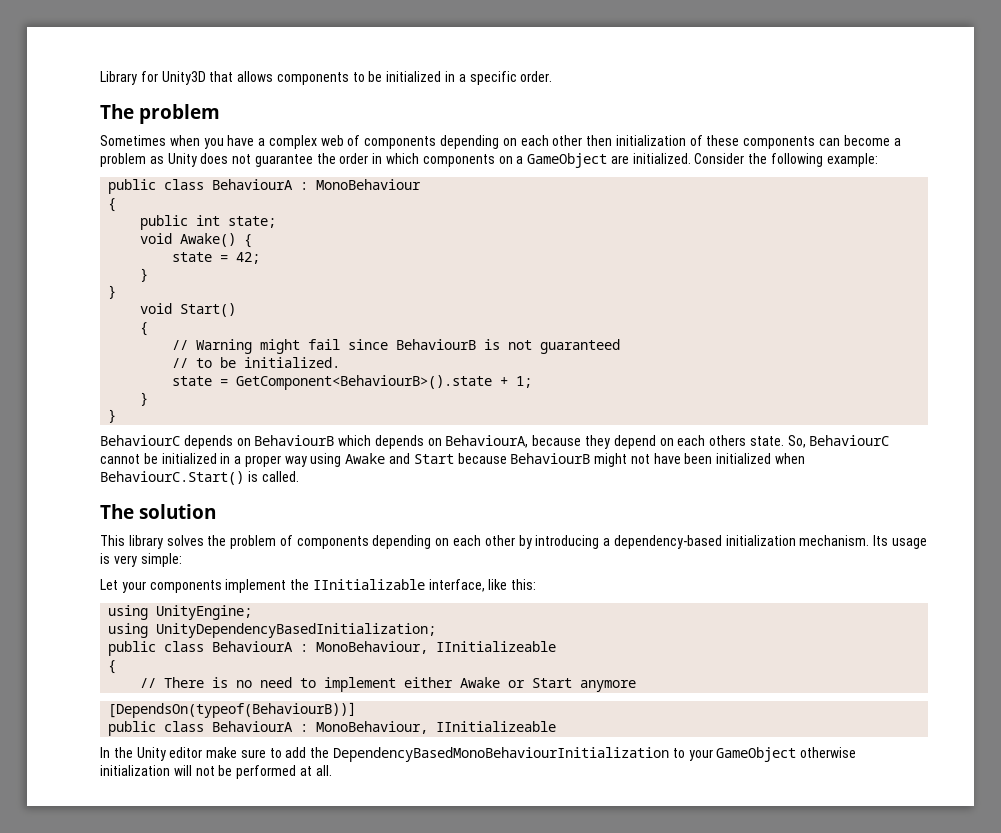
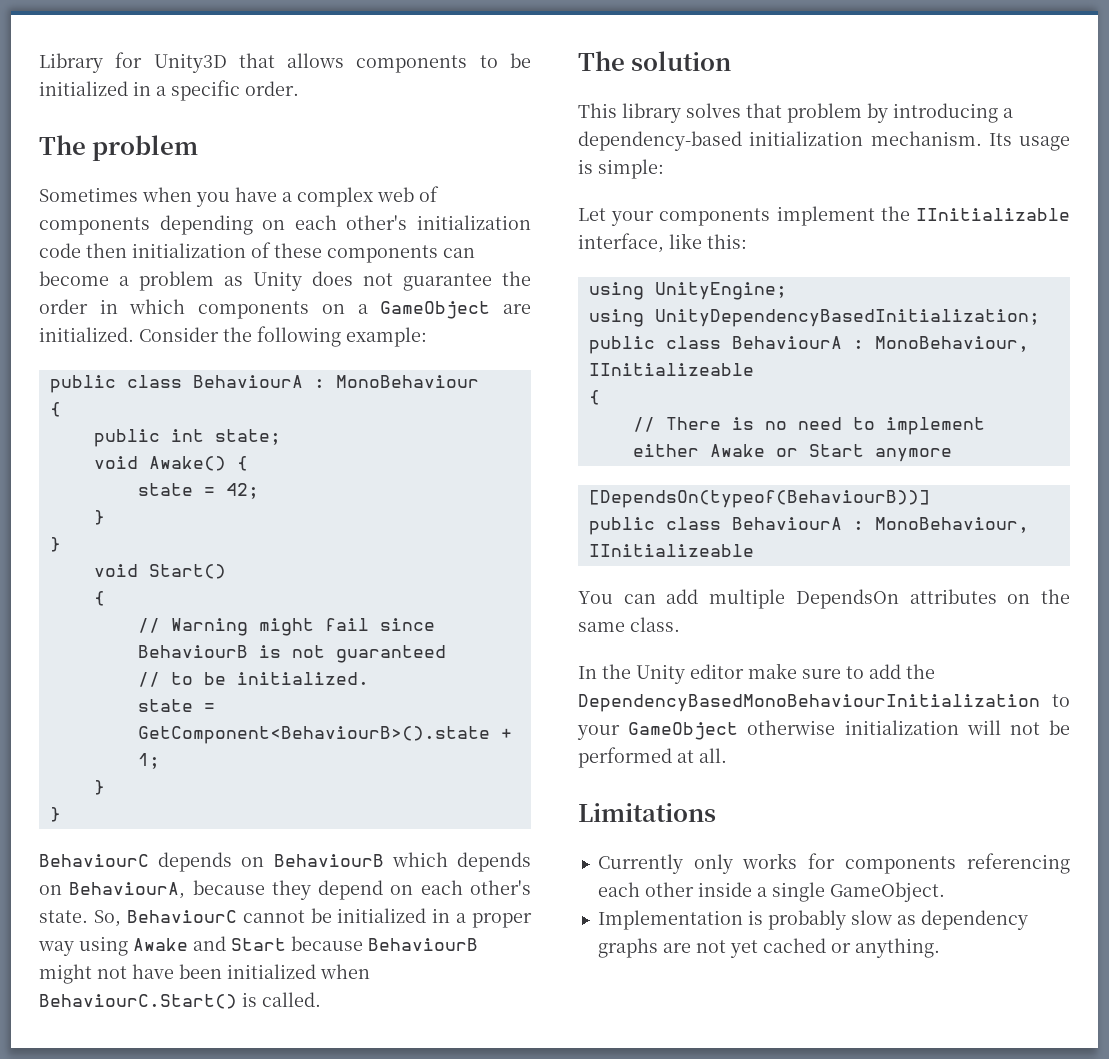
[552,135,583,146] other -> [346,215,531,230] [39,243,81,258] other's initialization code
[709,435,747,446] others -> [469,880,531,895] other's
[207,535,515,549] the problem of components depending on each other -> [746,103,862,123] that problem
[113,555,137,567] very -> (593, 166) none
(557, 726) none -> [578,589,1070,609] [578,617,680,632] // You can add multiple DependsOn attributes on the same class.
(332, 770) none -> [578,803,716,822] [597,853,1070,874] [597,882,945,902] [597,910,1028,930] [597,938,940,958] // Limitations // Currently only works for components referencing each other inside a single GameObject. // Implementation is probably slow as dependency graphs are not yet cached or anything.

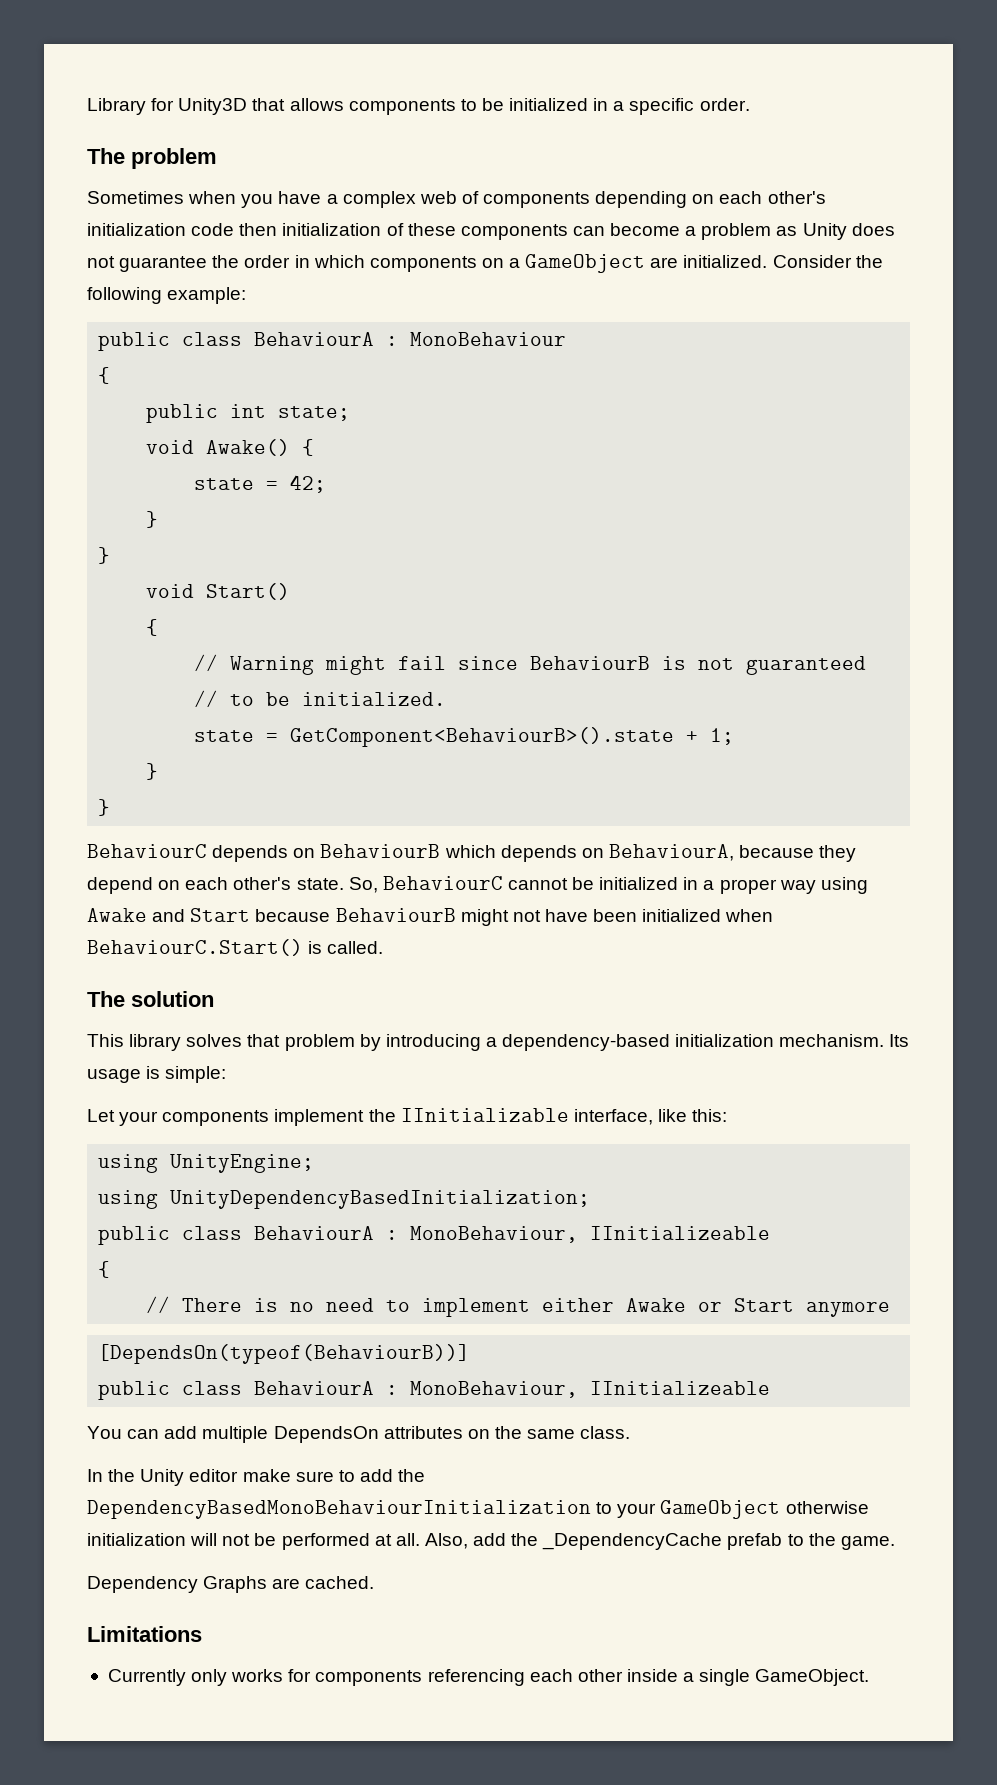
(727, 755) none -> [424,1533,895,1550] [87,1576,375,1593] Also, add the _DependencyCache prefab to the game. // Dependency Graphs are cached.
[597,910,1028,930] [597,938,940,958] // Implementation is probably slow as dependency graphs are not yet cached or anything. -> (870, 1677) none

